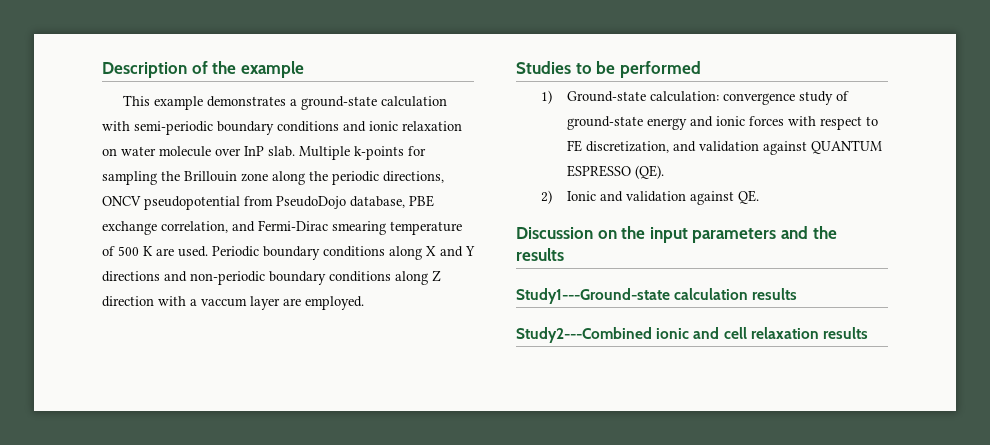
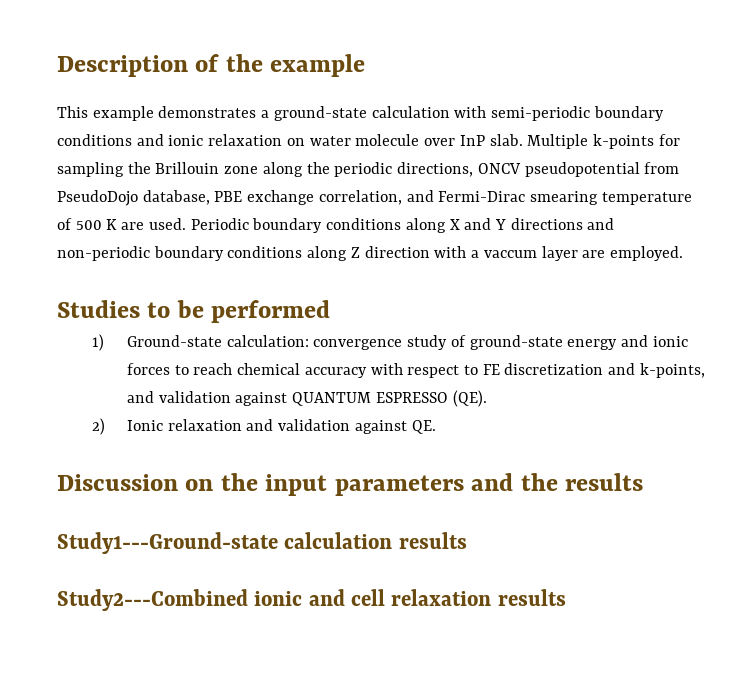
(784, 121) none -> [174,363,367,378] to reach chemical accuracy
[585,141,669,153] discretization, -> [504,363,705,378] discretization and k-points,
(596, 196) none -> [167,419,242,431] relaxation

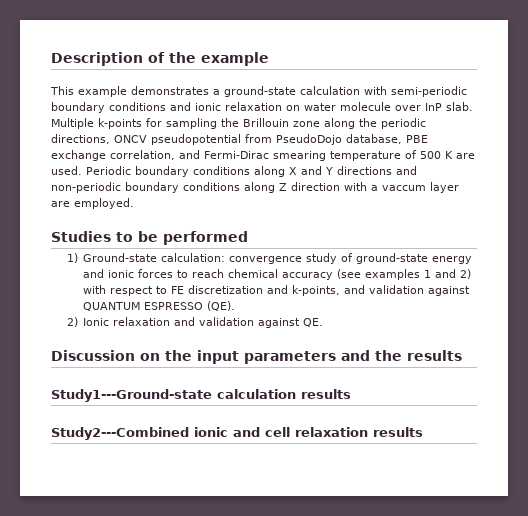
(367, 372) none -> [337,269,472,280] (see examples 1 and 2)

